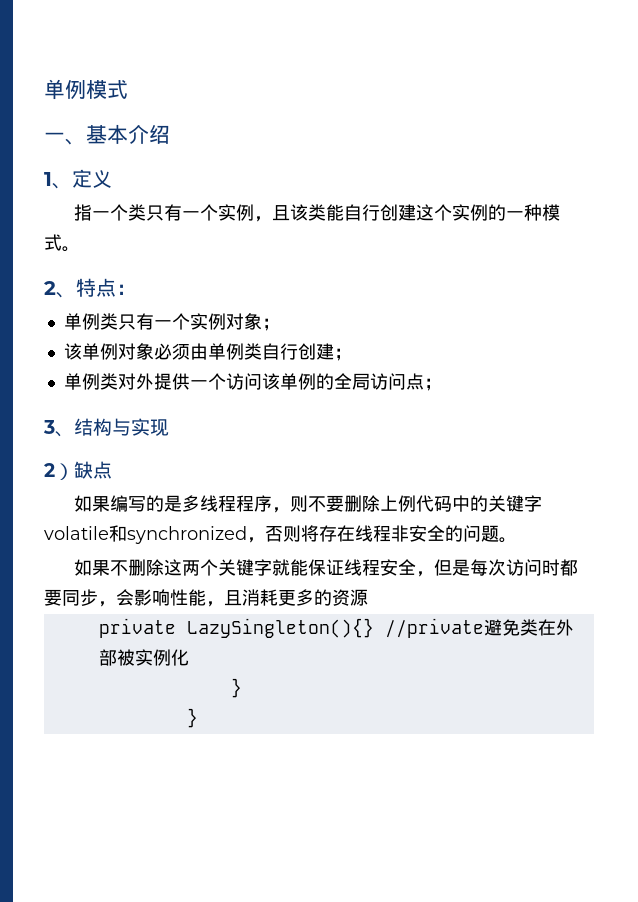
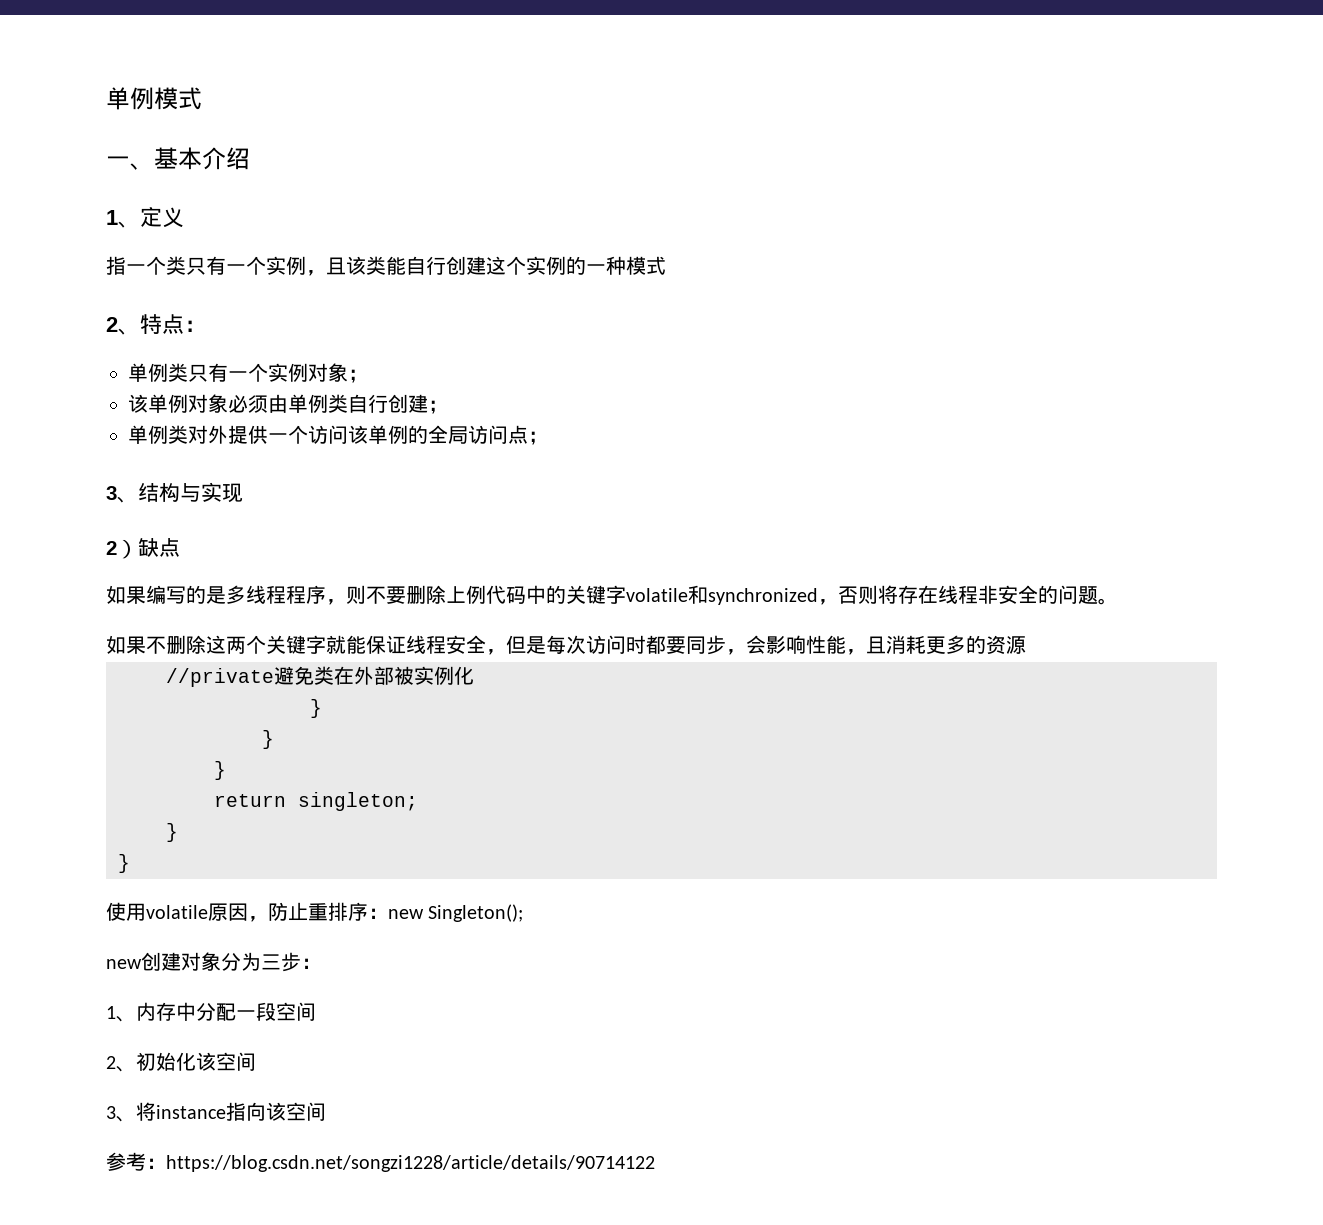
[62,246,80,252] 。 -> (666, 265) none
[98,618,374,638] private LazySingleton(){} -> (1026, 645) none
(198, 718) none -> [214,761,226,780] [214,792,418,811] [166,823,178,842] [118,854,130,873] [106,902,524,922] [106,952,321,972] [106,1002,316,1022] [106,1052,256,1072] [106,1102,326,1122] [106,1152,655,1172] // } // return singleton; // } // } // 使用volatile原因，防止重排序：new Singleton(); // new创建对象分为三步： // 1、内存中分配一段空间 // 2、初始化该空间 // 3、将instance指向该空间 // 参考：https://blog.csdn.net/songzi1228/article/details/90714122

